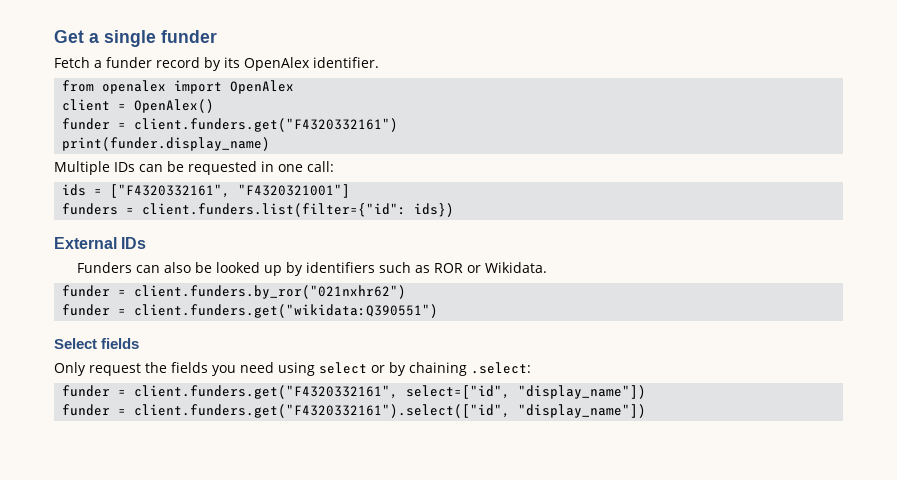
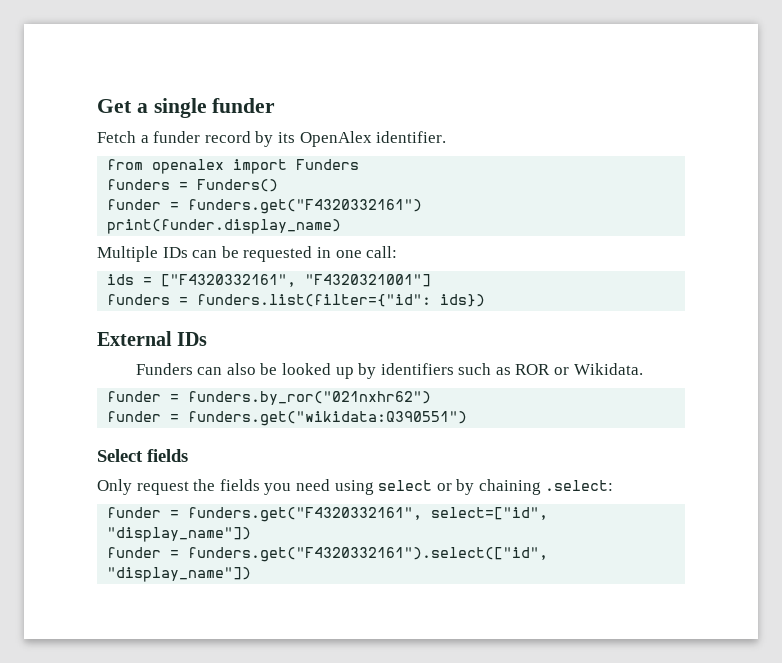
[230,80,295,94] [62,99,215,113] [62,118,399,132] OpenAlex // client = OpenAlex() // funder = client.funders.get("F4320332161") -> [296,159,360,170] [107,179,279,192] [107,199,423,214] Funders // funders = Funders() // funder = funders.get("F4320332161")
[142,203,407,217] client.funders.list(filter={"id": -> [197,294,432,307] funders.list(filter={"id":
[134,285,407,299] [62,304,439,318] client.funders.by_ror("021nxhr62") // funder = client.funders.get("wikidata:Q390551") -> [188,391,432,405] [107,411,468,426] funders.by_ror("021nxhr62") // funder = funders.get("wikidata:Q390551")
[134,385,399,399] client.funders.get("F4320332161", -> [188,507,423,522] funders.get("F4320332161",
[134,404,511,418] client.funders.get("F4320332161").select(["id", -> [188,547,549,562] funders.get("F4320332161").select(["id",

